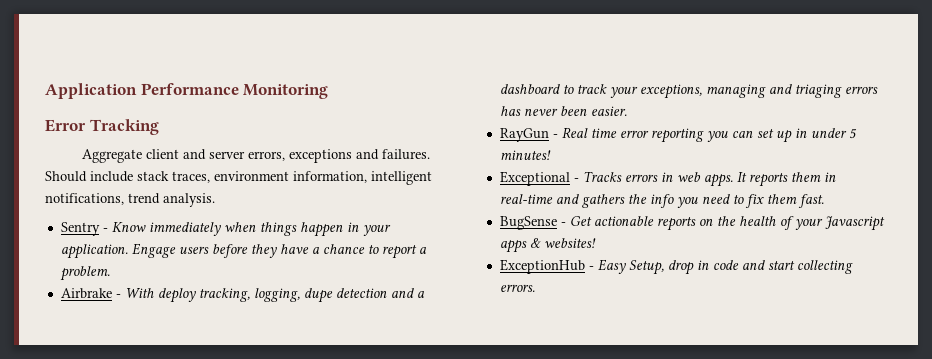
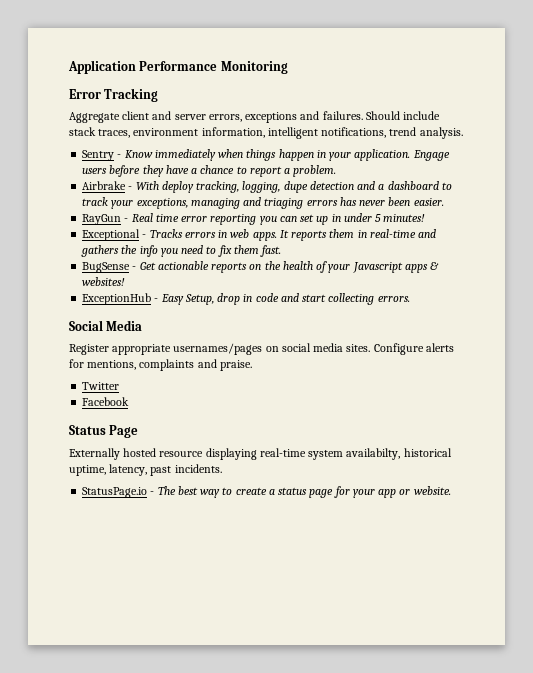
(535, 288) none -> [69,320,143,331] [69,343,454,355] [69,359,252,371] [82,382,120,390] [82,397,130,406] [69,425,139,438] [69,448,452,460] [69,464,222,476] [82,486,451,498] // Social Media // Register appropriate usernames/pages on social media sites. Configure alerts for mentions, complaints and praise. // Twitter // Facebook // Status Page // Externally hosted resource displaying real-time system availabilty, historical uptime, latency, past incidents. // StatusPage.io - The best way to create a status page for your app or website.

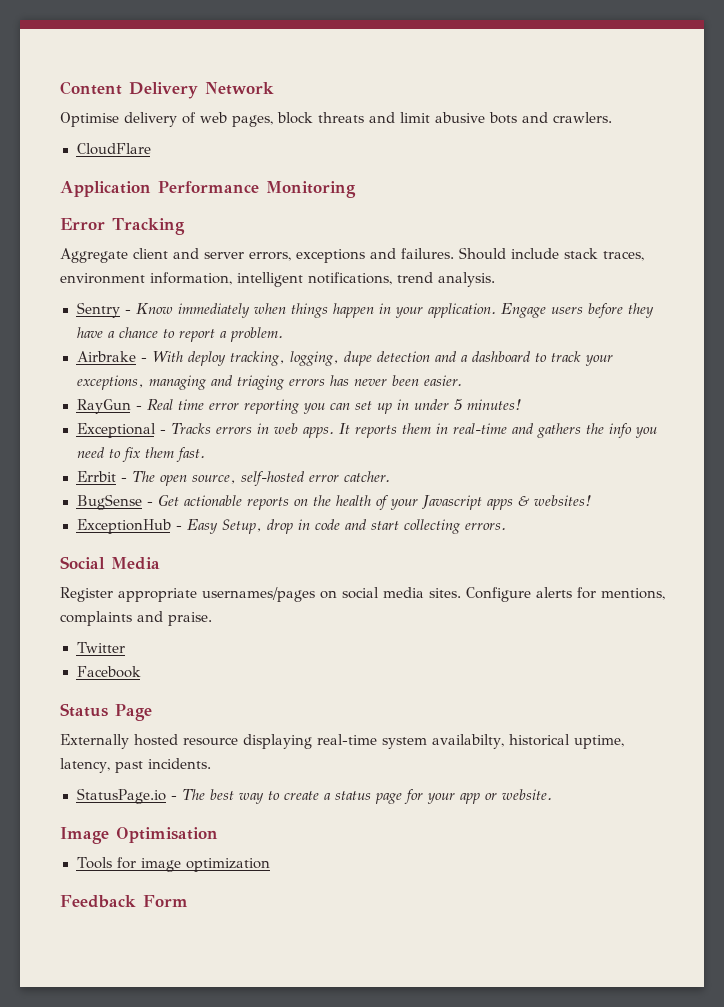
(68, 67) none -> [60,81,274,99] [60,112,612,127] [76,143,151,155] Content Delivery Network // Optimise delivery of web pages, block threats and limit abusive bots and crawlers. // CloudFlare //
(282, 251) none -> [76,471,391,486] // Errbit - The open source, self-hosted error catcher.
(451, 490) none -> [60,827,218,844] [76,857,271,872] [60,895,188,908] // Image Optimisation // Tools for image optimization // Feedback Form

